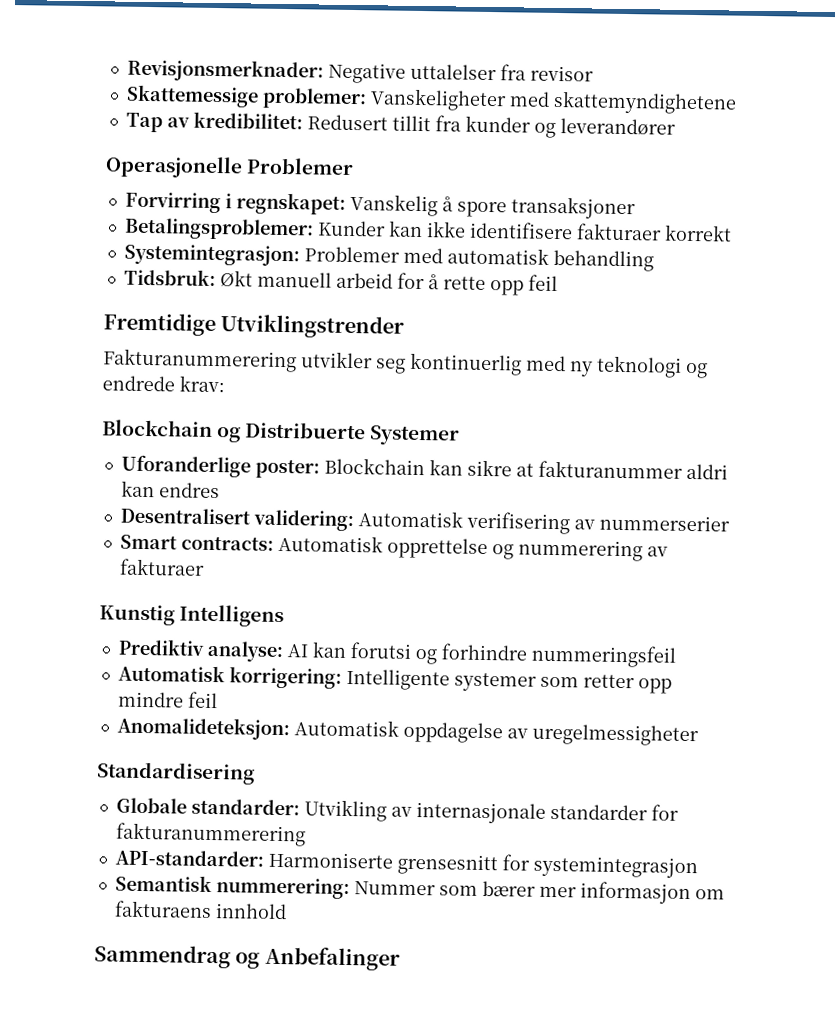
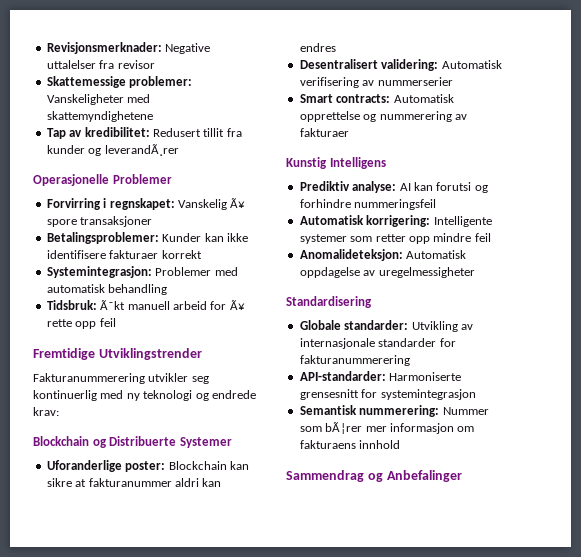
[559,118,676,136] leverandører -> [104,144,179,156] leverandÃ¸rer
[441,196,453,212] å -> [230,198,246,208] Ã¥
[219,270,253,288] Økt -> [100,300,126,310] Ã˜kt
[427,274,439,290] å -> [229,300,245,310] Ã¥
[481,880,536,897] bærer -> [325,422,363,434] bÃ¦rer

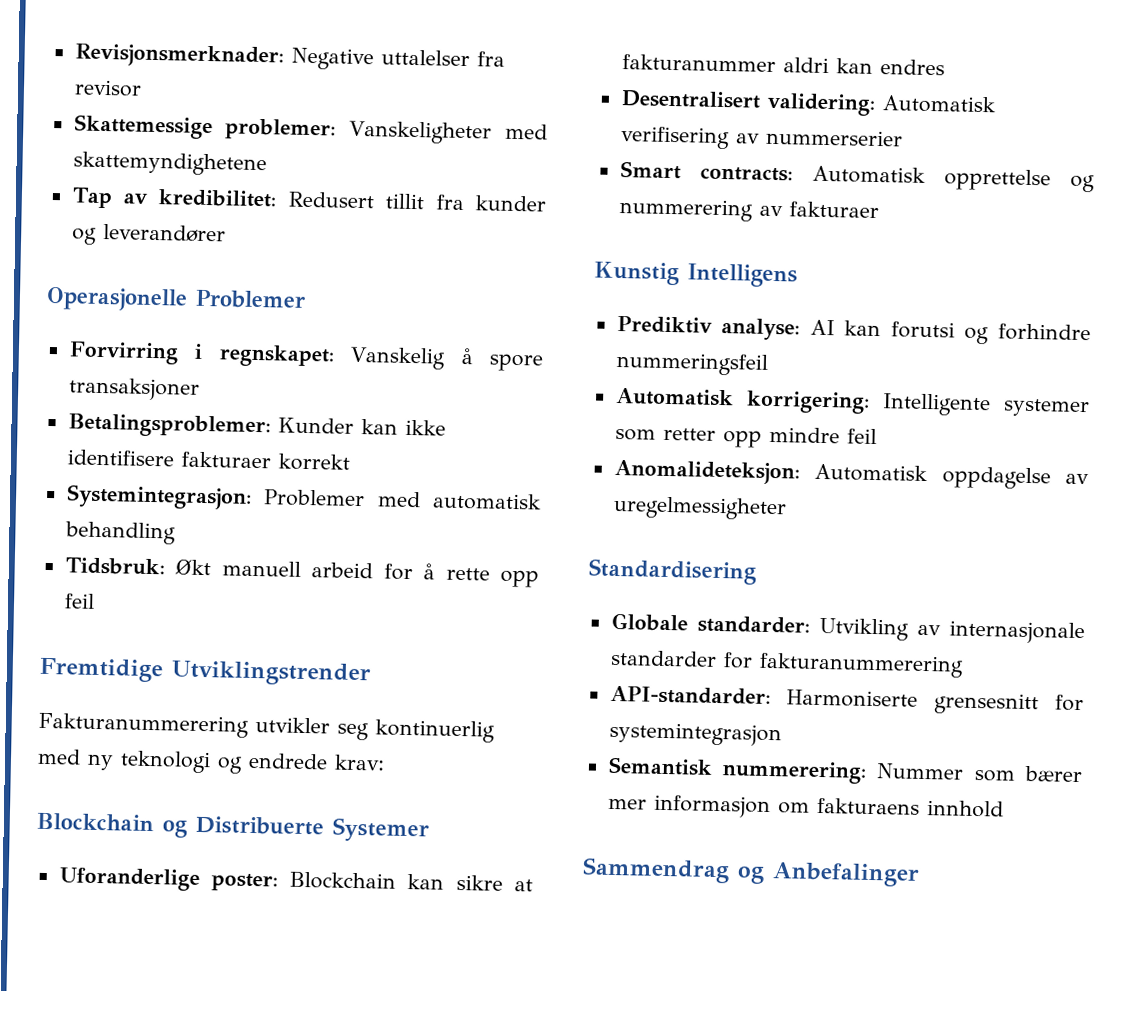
[104,144,179,156] leverandÃ¸rer -> [102,223,226,243] leverandører
[230,198,246,208] Ã¥ -> [460,347,474,365] å
[100,300,126,310] Ã˜kt -> [175,559,212,576] Økt
[229,300,245,310] Ã¥ -> [423,563,436,580] å
[325,422,363,434] bÃ¦rer -> [1024,765,1083,783] bærer

